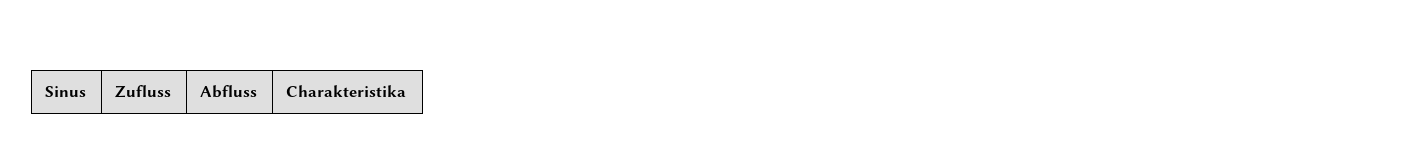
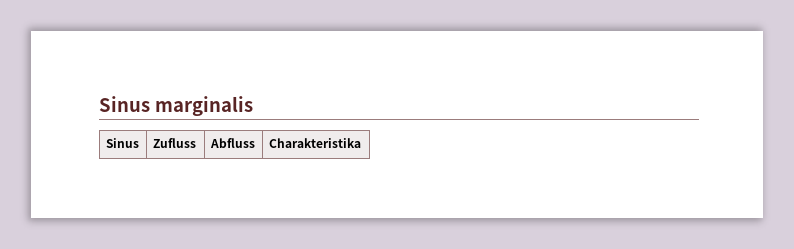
[45,86,87,97] Sinus -> [99,96,253,116] [105,138,139,148] Sinus marginalis // Sinus

